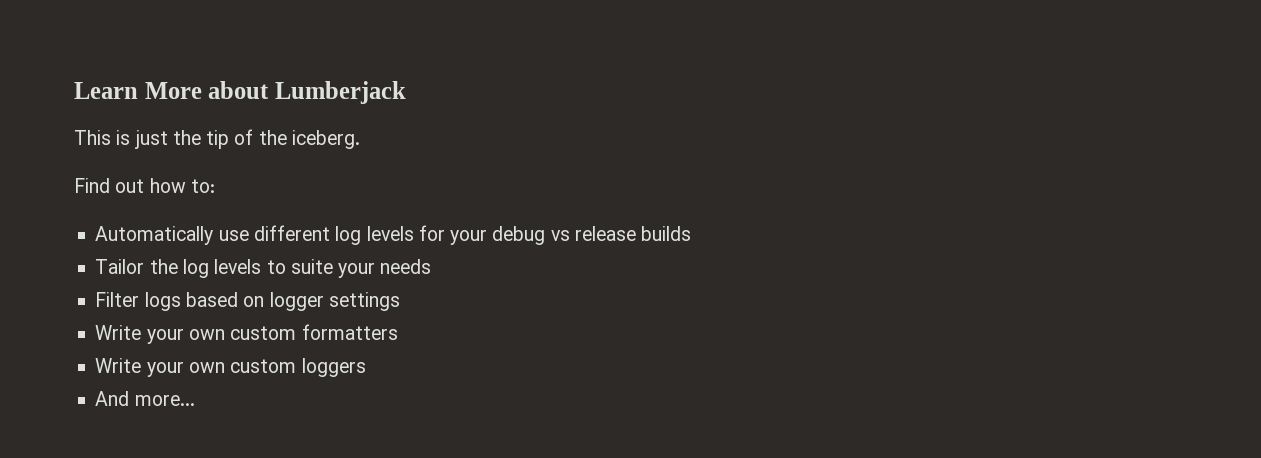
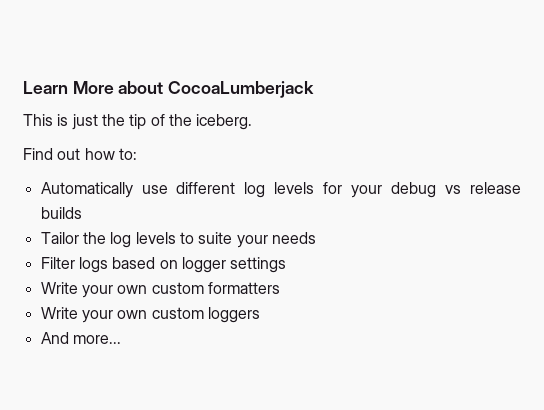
[274,81,406,104] Lumberjack -> [168,81,315,98] CocoaLumberjack

